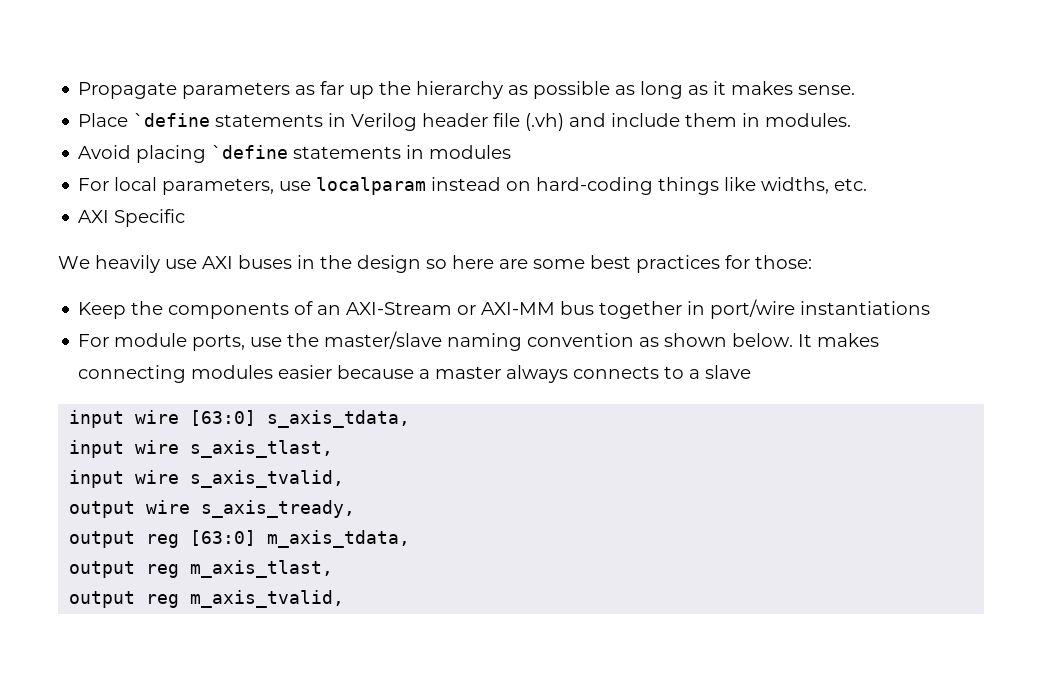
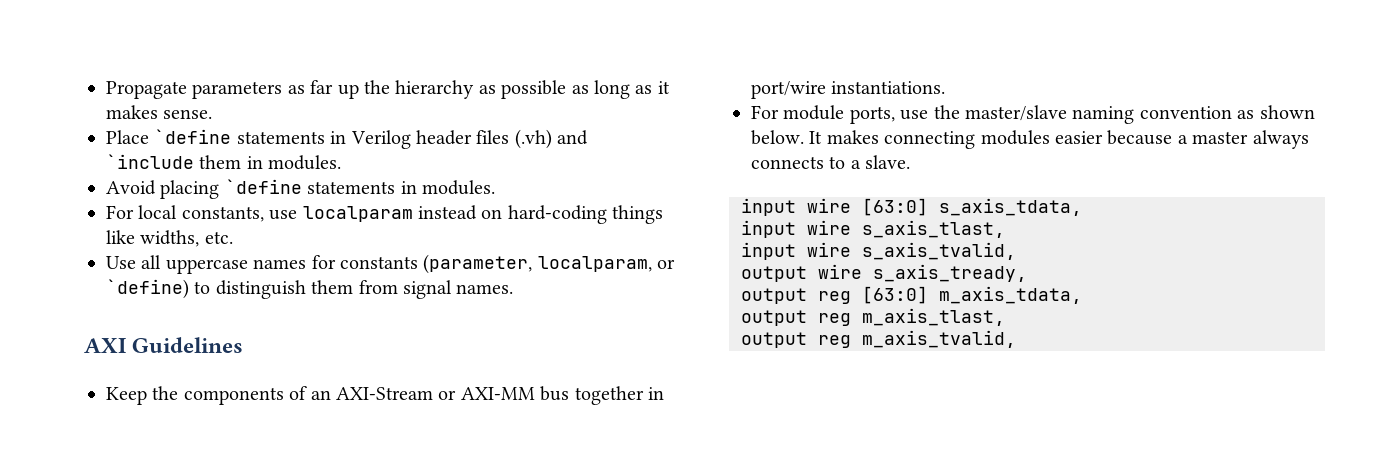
[493,113,521,127] file -> [476,130,510,144] files
[611,113,681,127] include -> [106,154,194,169] `include
[429,145,512,159] modules -> [422,180,495,195] modules.
[162,178,275,195] parameters, -> [181,206,264,222] constants,
[78,209,186,227] [58,255,812,273] AXI Specific // We heavily use AXI buses in the design so here are some best practices for those: -> [106,254,676,274] [106,279,514,299] [84,337,244,353] Use all uppercase names for constants (parameter, localparam, or `define) to distinguish them from signal names. // AXI Guidelines
[800,301,931,315] instantiations -> [831,81,946,94] instantiations.
[705,365,752,379] slave -> [865,155,911,169] slave.

